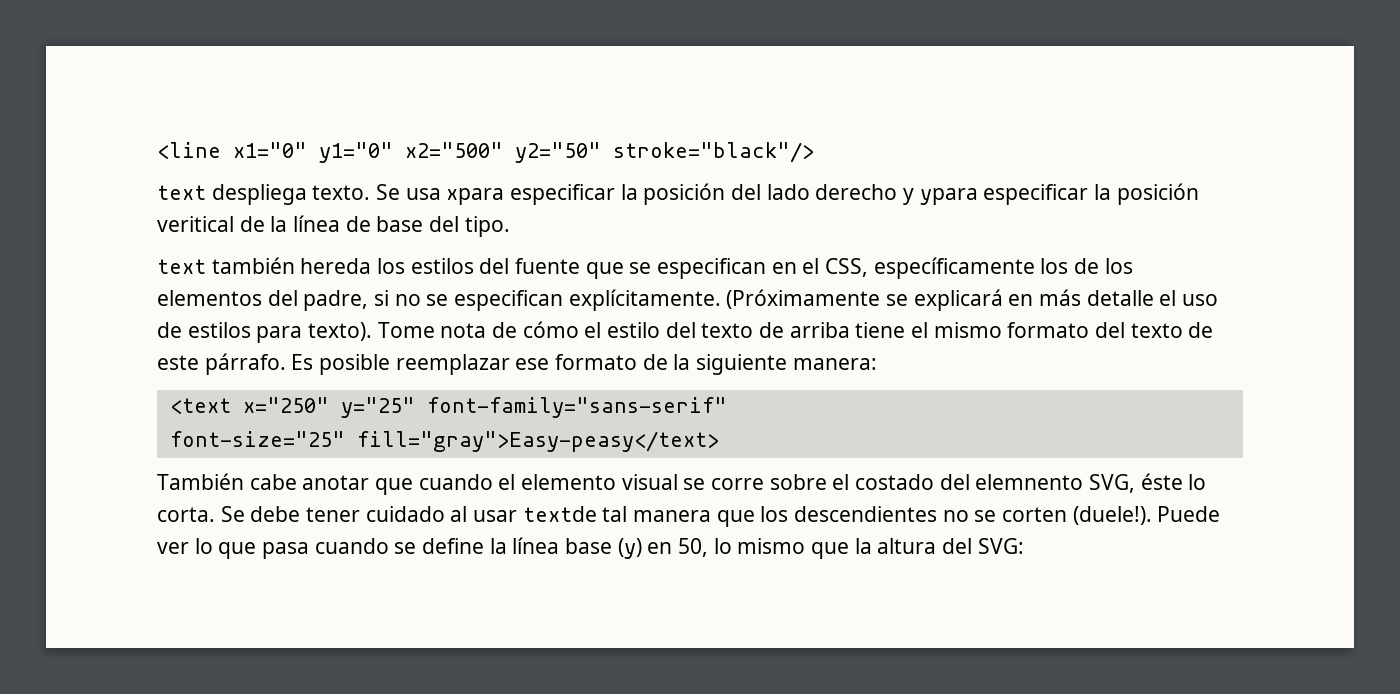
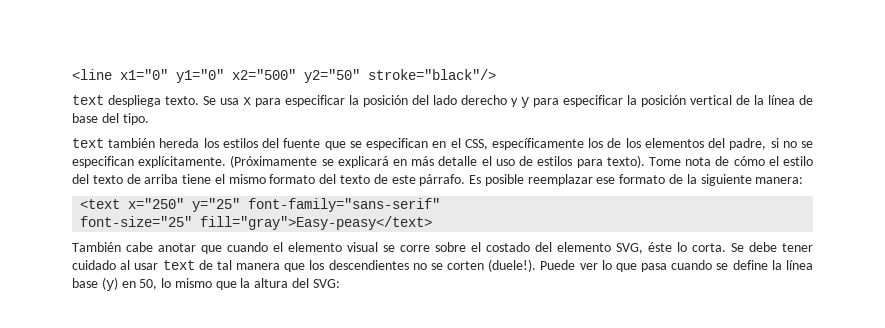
[446,188,505,205] xpara -> [243,97,281,107] x para
[919,183,1199,205] [157,216,234,232] ypara especificar la posición veritical -> [521,95,732,108] y para especificar la posición vertical
[975,474,1084,490] elemnento -> [557,242,611,252] elemento
[522,506,597,522] textde -> [162,260,213,270] text de

